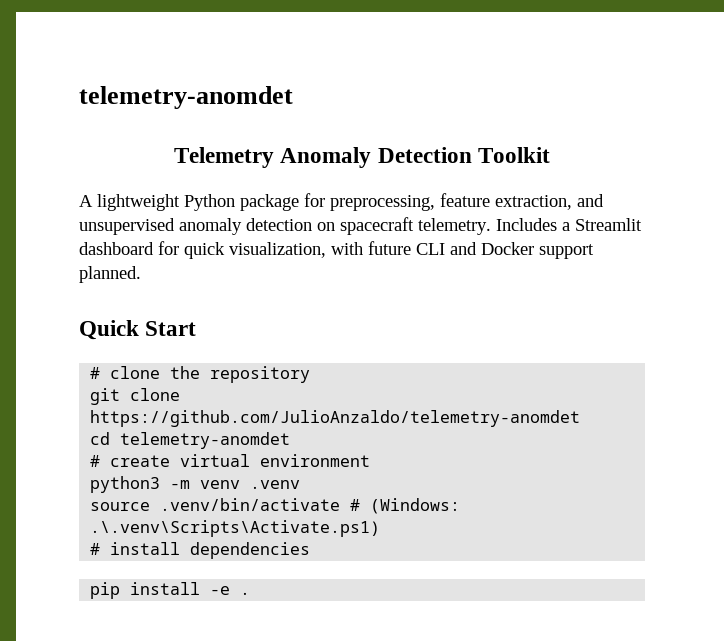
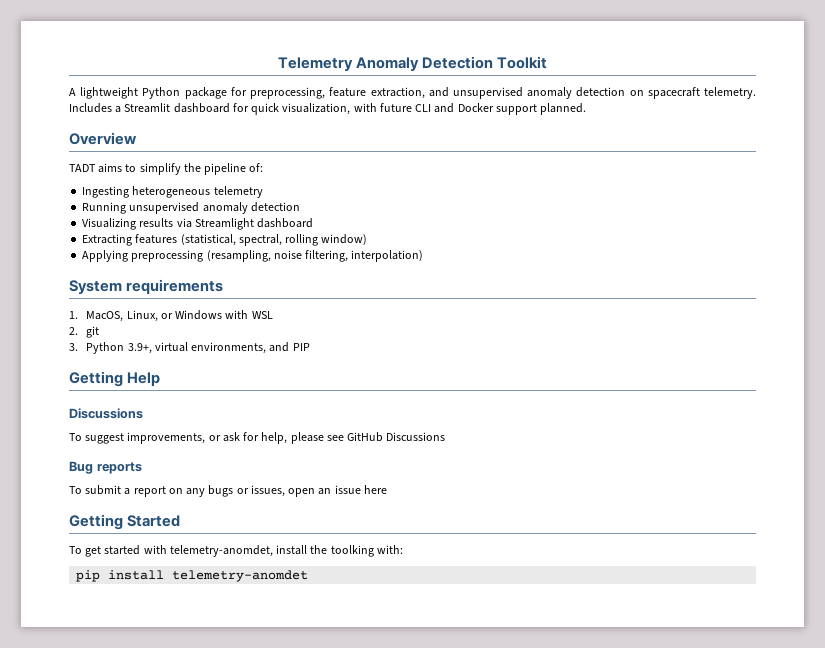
[79,86,293,109] telemetry-anomdet // -> (277, 64) none
[79,320,197,340] [90,366,311,383] [90,388,181,405] [90,410,581,427] [90,432,291,449] [90,454,371,467] [90,476,301,493] [90,498,461,514] [90,520,381,537] [90,542,311,559] Quick Start // # clone the repository // git clone https://github.com/JulioAnzaldo/telemetry-anomdet // cd telemetry-anomdet // # create virtual environment // python3 -m venv .venv // source .venv/bin/activate # (Windows: .\.venv\Scripts\Activate.ps1) // # install dependencies -> [69,132,137,145] [69,163,264,175] [82,186,263,198] [82,202,300,214] [82,218,314,230] [82,234,368,246] [82,250,424,262] [69,279,224,294] [69,310,273,322] [69,326,100,338] [69,342,310,354] [69,371,161,387] [69,408,143,419] [69,432,446,444] [69,461,142,474] [69,485,387,497] [69,514,181,530] [69,545,403,557] Overview // TADT aims to simplify the pipeline of: // Ingesting heterogeneous telemetry // Running unsupervised anomaly detection // Visualizing results via Streamlight dashboard // Extracting features (statistical, spectral, rolling window) // Applying preprocessing (resampling, noise filtering, interpolation) // System requirements // 1. MacOS, Linux, or Windows with WSL // 2. git // 3. Python 3.9+, virtual environments, and PIP // Getting Help // Discussions // To suggest improvements, or ask for help, please see GitHub Discussions // Bug reports // To submit a report on any bugs or issues, open an issue here // Getting Started // To get started with telemetry-anomdet, install the toolking with:
[210,586,251,595] -e . -> [172,570,309,582] telemetry-anomdet

